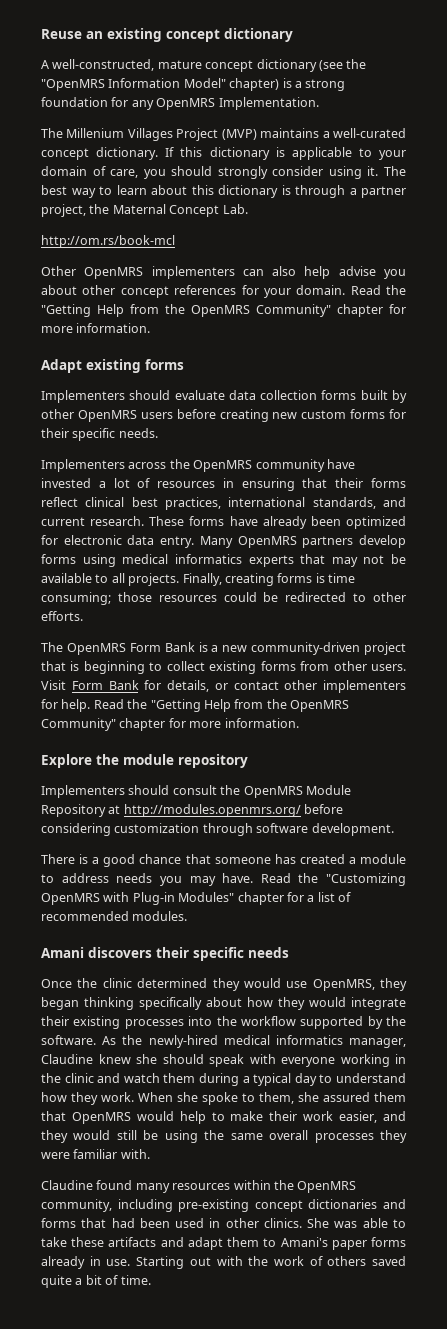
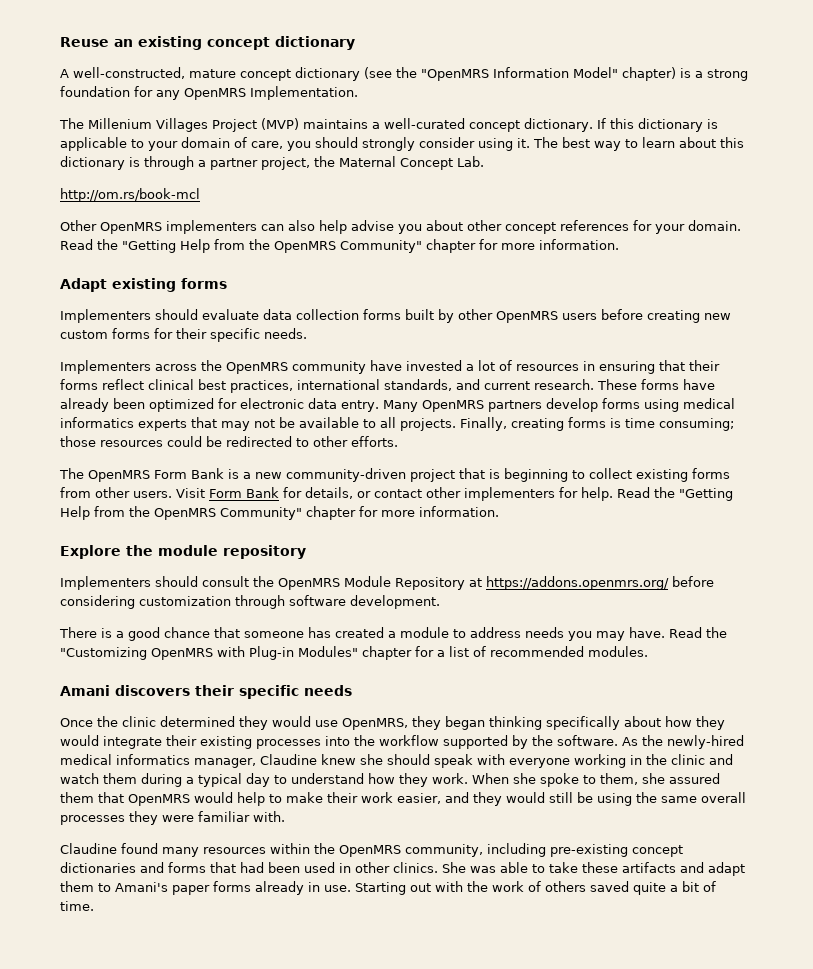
[123,804,301,817] http://modules.openmrs.org/ -> [486,576,669,590] https://addons.openmrs.org/

